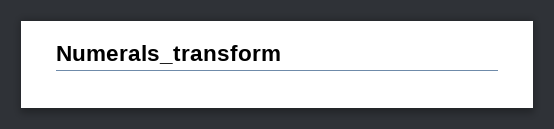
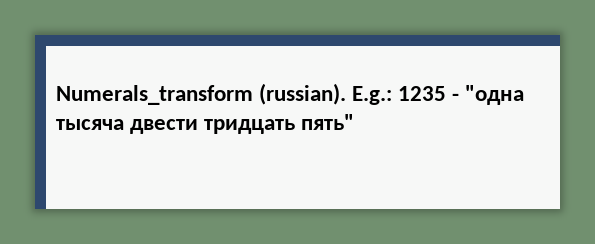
(281, 54) none -> [259,83,525,105] [56,114,355,134] (russian). E.g.: 1235 - "одна тысяча двести тридцать пять"

